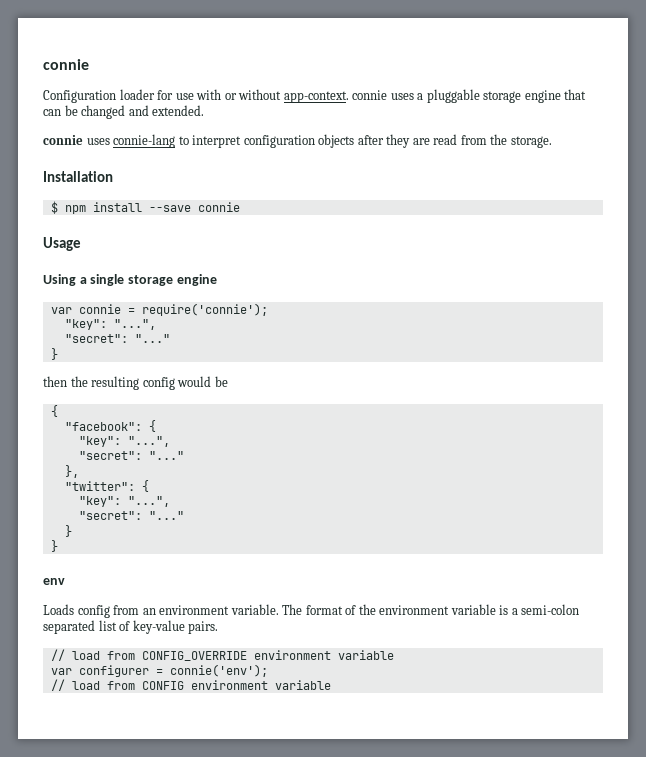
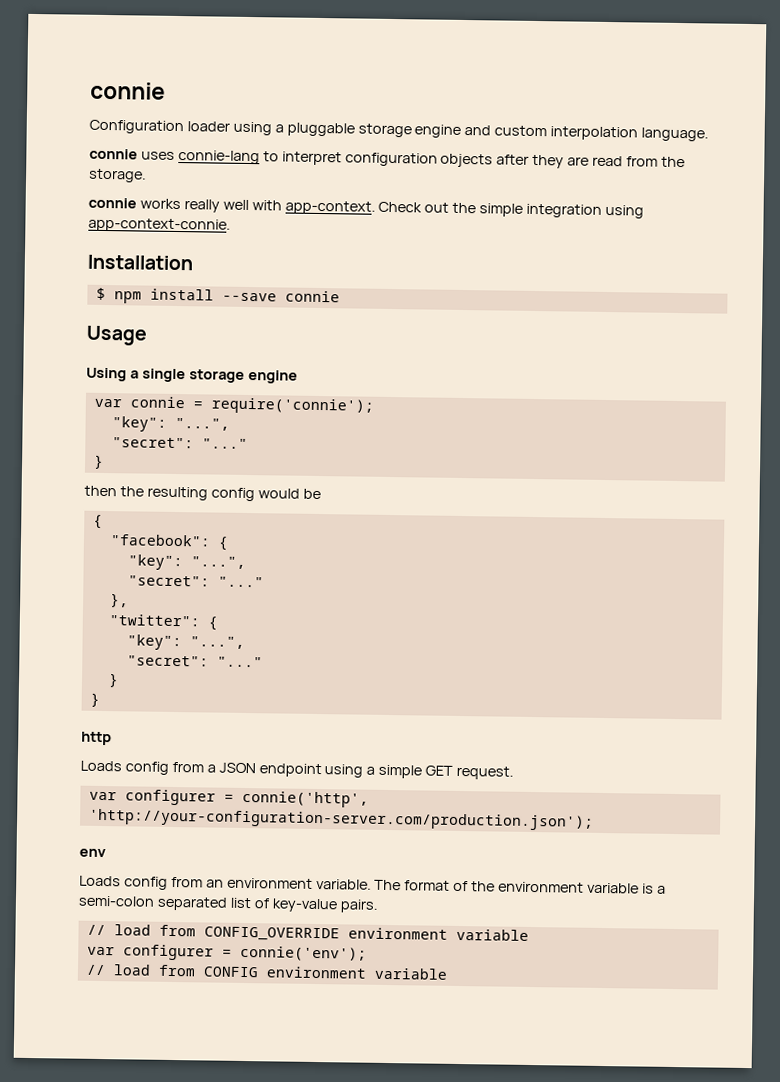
[157,89,587,103] [43,105,205,119] for use with or without app-context. connie uses a pluggable storage engine that can be changed and extended. -> [232,121,710,142] using a pluggable storage engine and custom interpolation language.
(552, 142) none -> [88,197,645,219] [88,217,231,233] // connie works really well with app-context. Check out the simple integration using app-context-connie.
(58, 546) none -> [81,731,112,746] [80,760,515,780] [88,789,369,808] [88,808,594,831] // http // Loads config from a JSON endpoint using a simple GET request. // var configurer = connie('http', 'http://your-configuration-server.com/production.json');

